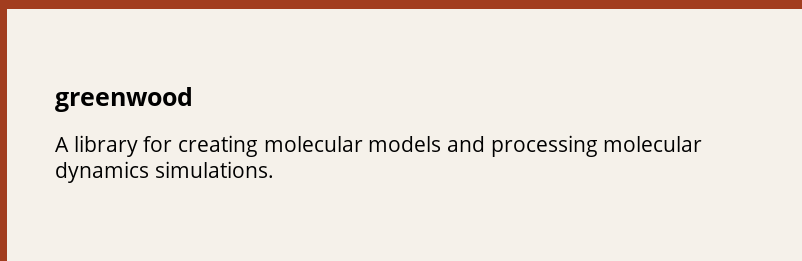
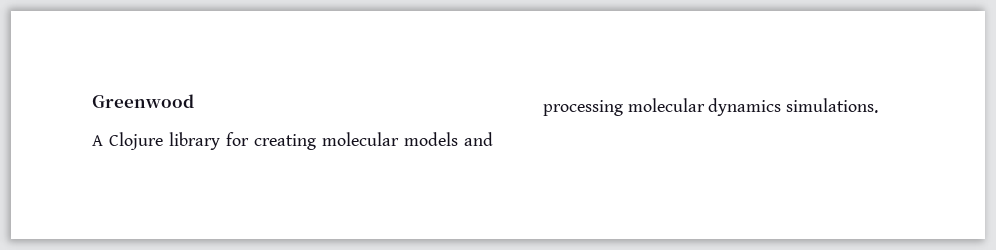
[55,87,193,112] greenwood -> [92,94,194,108] Greenwood
(69, 144) none -> [109,132,163,150] Clojure

